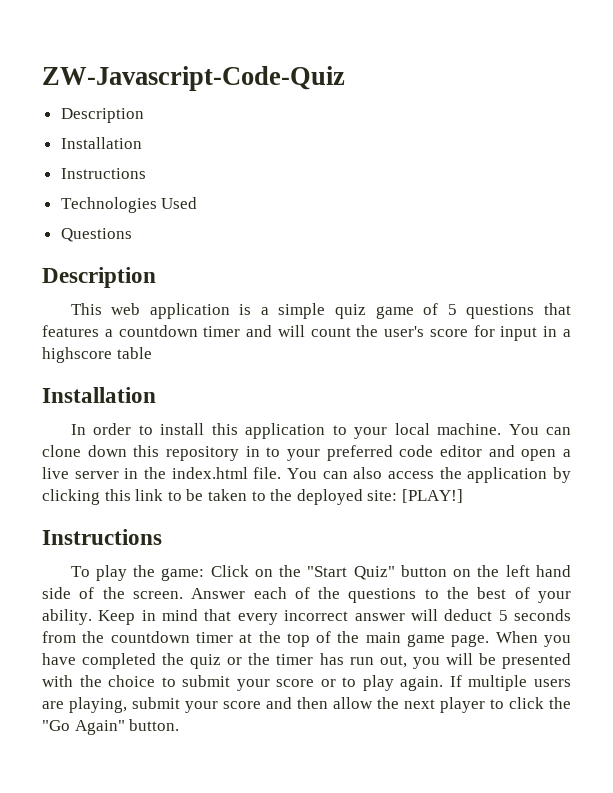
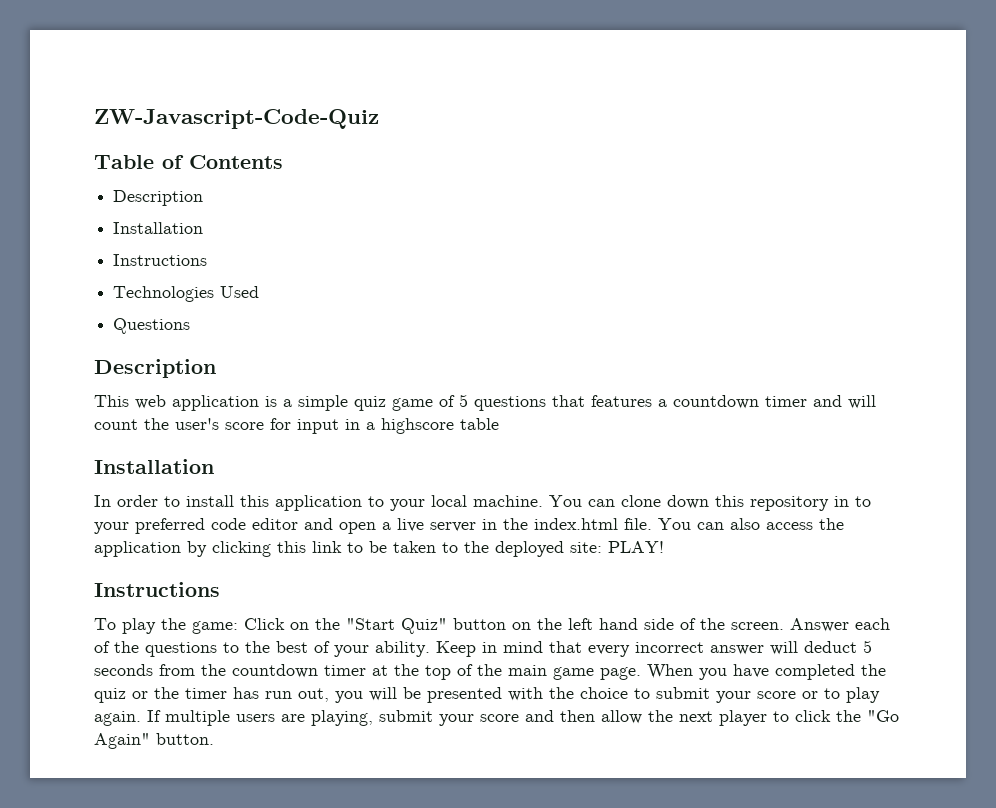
(345, 78) none -> [94,155,283,169] // Table of Contents
[401,489,463,503] [PLAY!] -> [608,541,664,553] PLAY!

